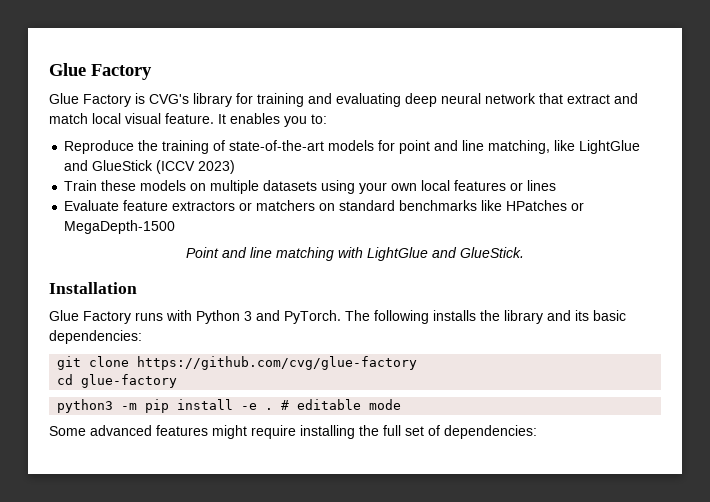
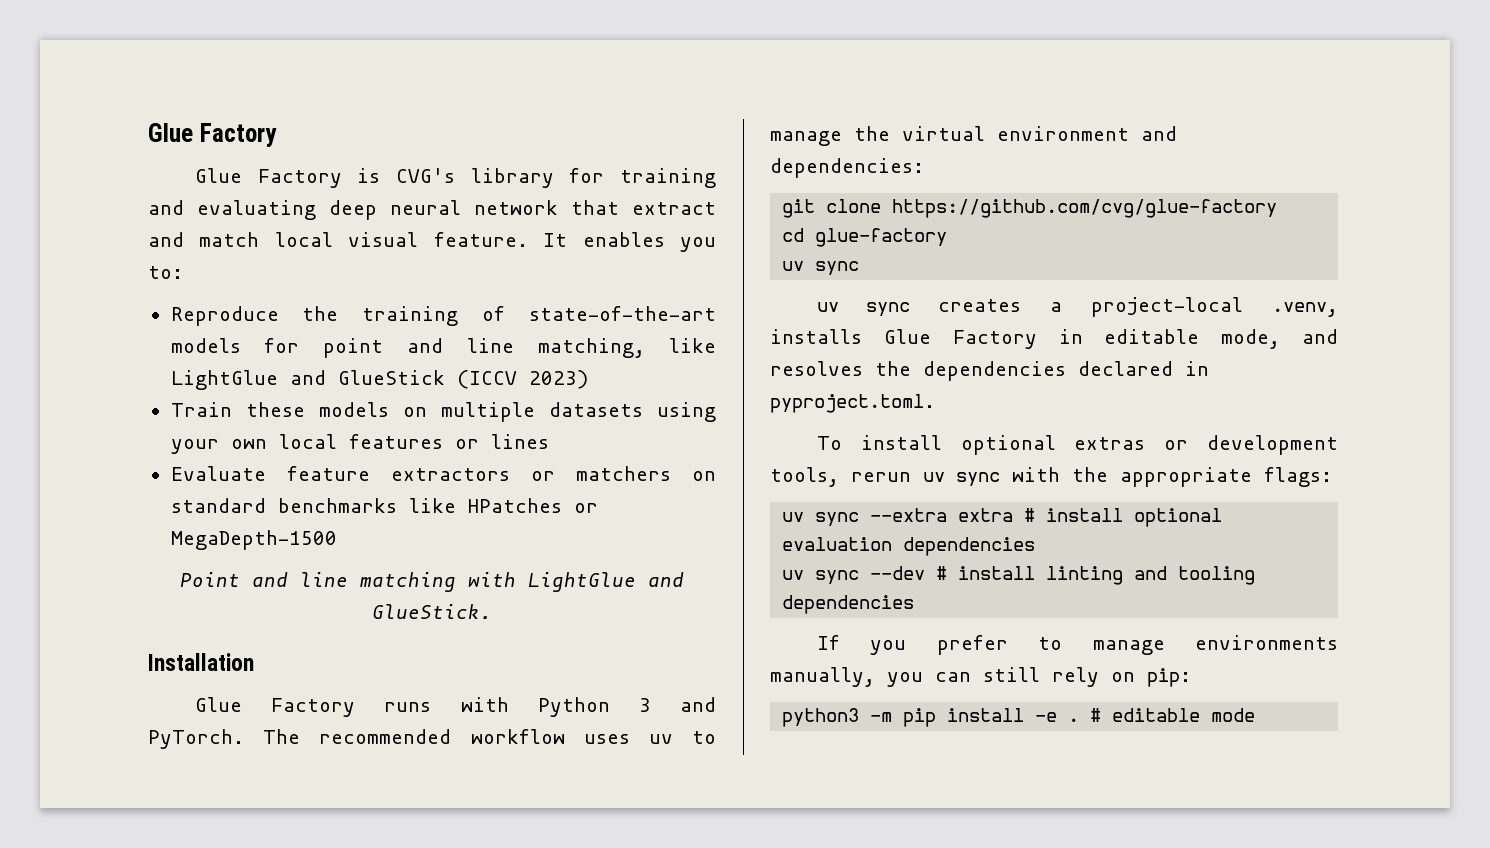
[374,310,626,324] following installs the library and its basic -> [319,729,717,744] [770,126,1177,146] recommended workflow uses uv to manage the virtual environment and
(178, 381) none -> [782,261,860,275] [817,297,1338,317] [770,329,1338,349] [770,361,1209,381] [770,394,935,413] [817,435,1338,455] [770,467,1332,487] [782,508,1223,527] [782,537,1036,556] [782,566,1256,585] [782,595,915,614] [817,635,1338,655] [770,667,1191,687] // uv sync // uv sync creates a project-local .venv, installs Glue Factory in editable mode, and resolves the dependencies declared in pyproject.toml. // To install optional extras or development tools, rerun uv sync with the appropriate flags: // uv sync --extra extra # install optional evaluation dependencies // uv sync --dev # install linting and tooling dependencies // If you prefer to manage environments manually, you can still rely on pip:
[49,425,537,439] // Some advanced features might require installing the full set of dependencies: -> (1256, 715) none

